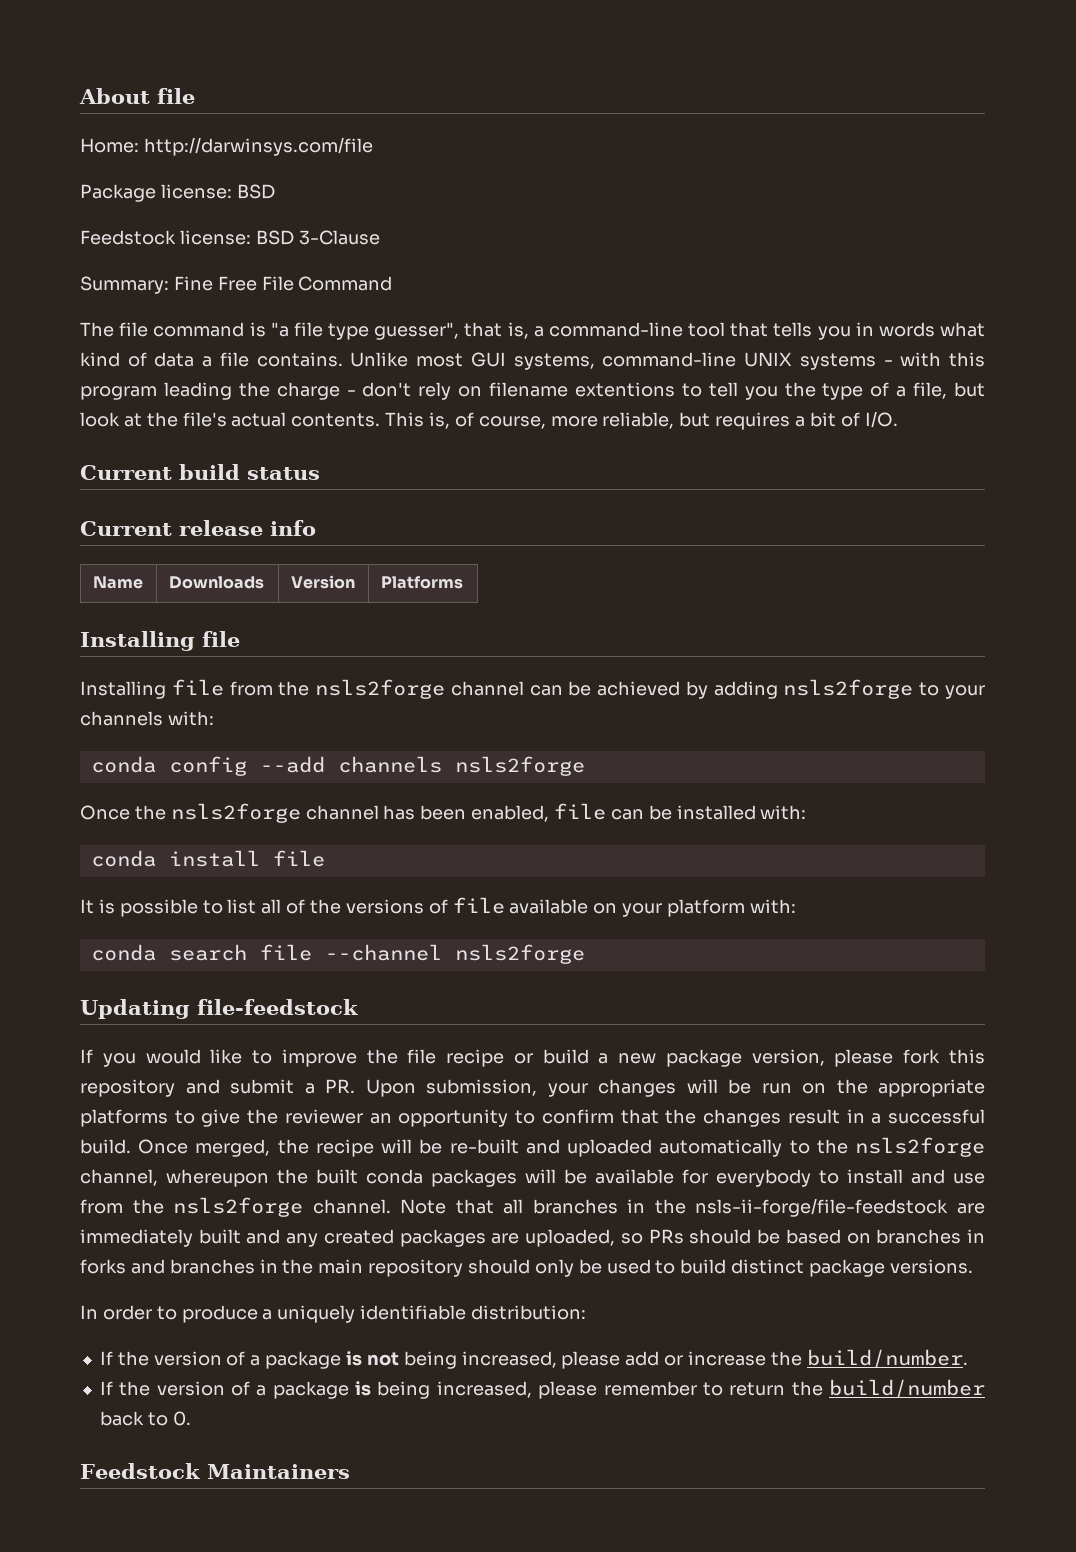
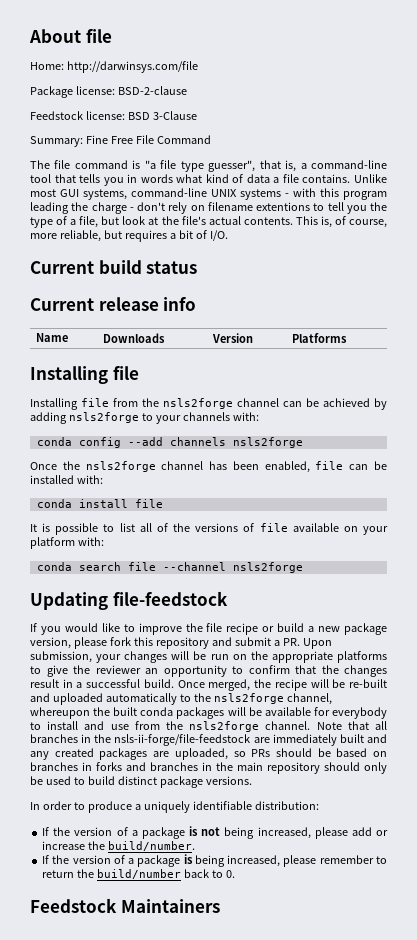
[236,184,275,199] BSD -> [117,86,187,95] BSD-2-clause

